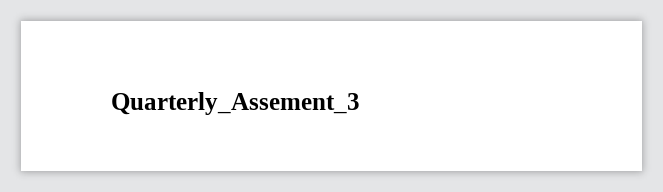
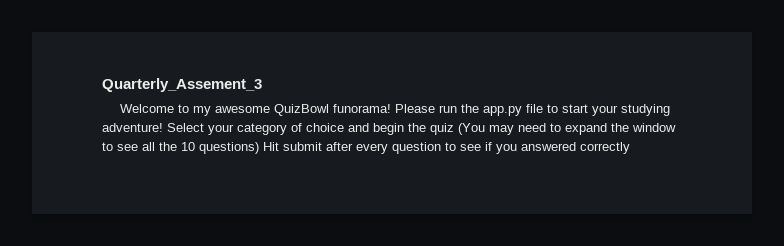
(360, 103) none -> [120,104,671,116] [102,123,676,135] [102,142,630,154] // Welcome to my awesome QuizBowl funorama! Please run the app.py file to start your studying adventure! Select your category of choice and begin the quiz (You may need to expand the window to see all the 10 questions) Hit submit after every question to see if you answered correctly

